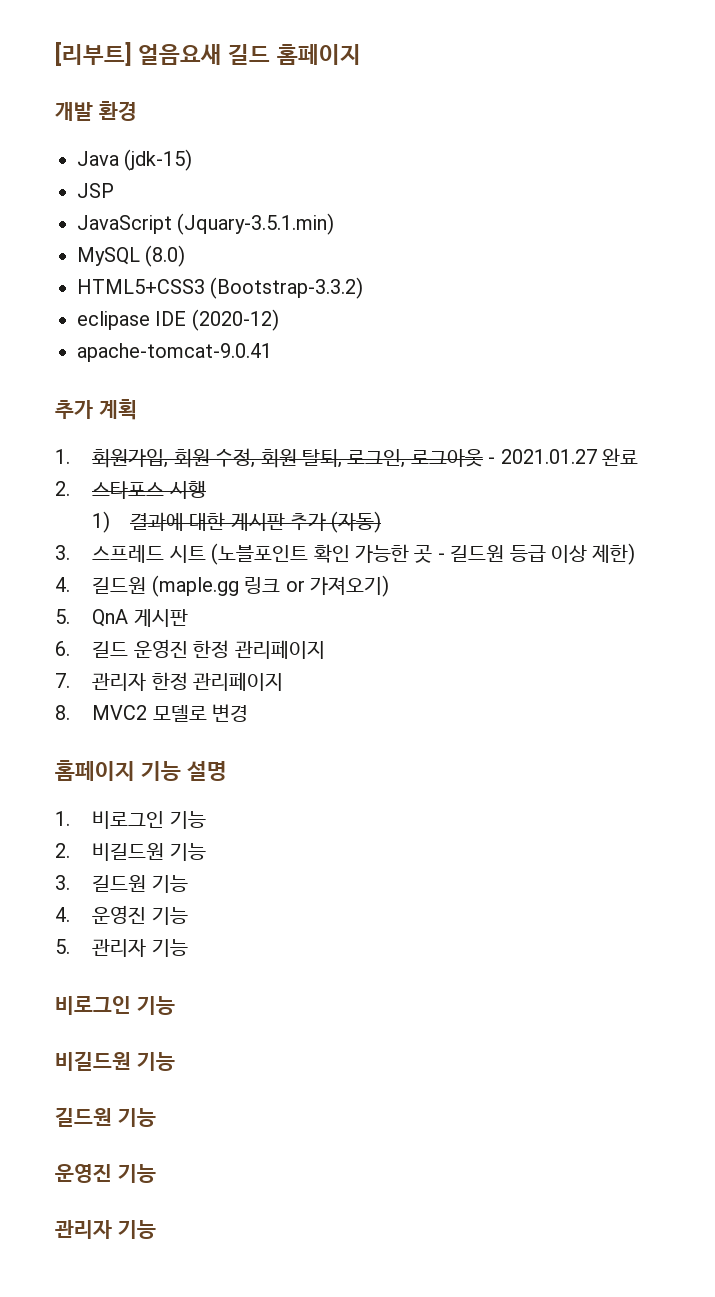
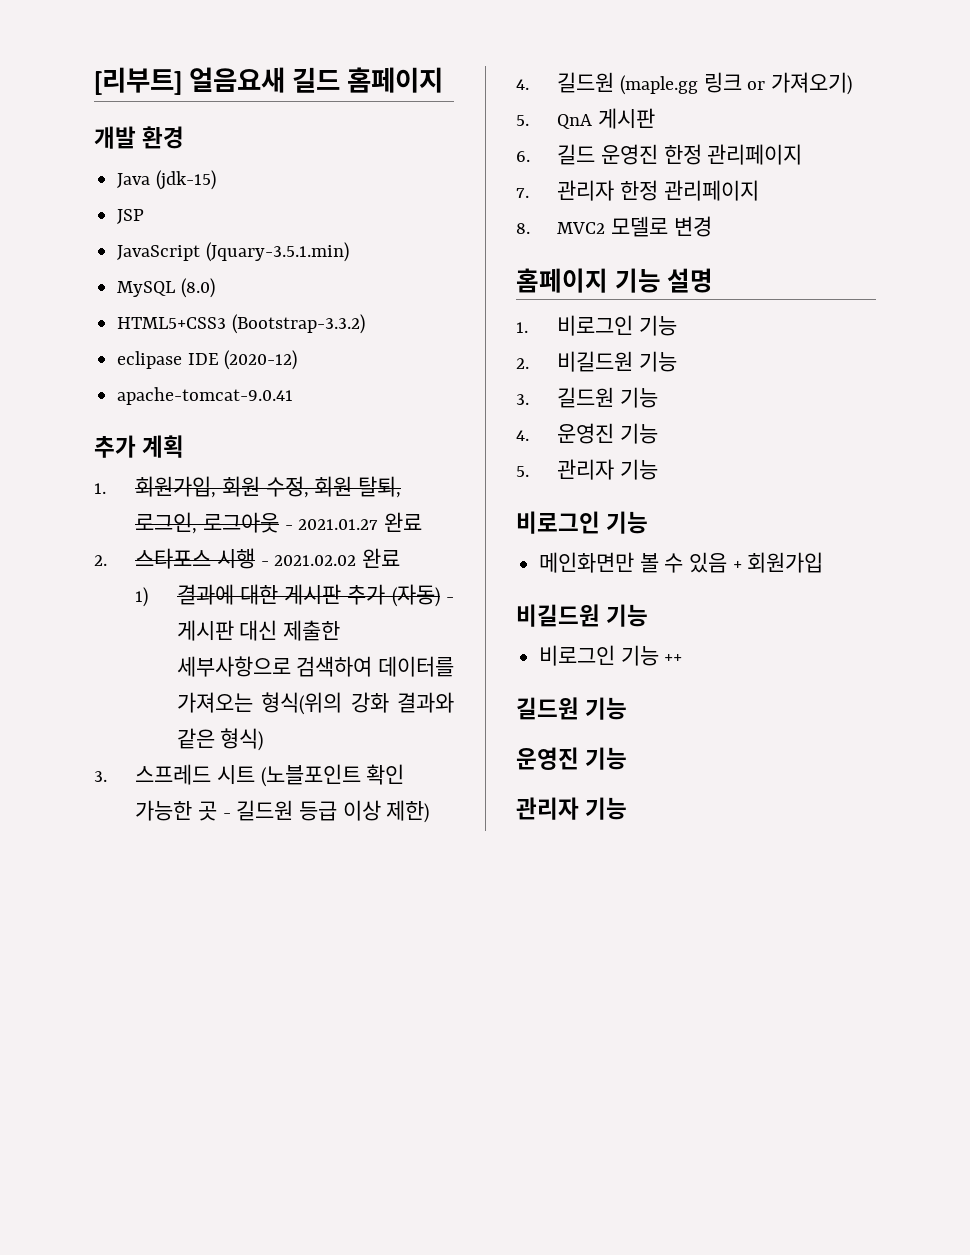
(206, 489) none -> [260,548,400,568] - 2021.02.02 완료
(382, 522) none -> [446,597,454,602] [176,620,340,641] [176,656,454,677] [176,692,455,715] [176,728,264,751] - 게시판 대신 제출한 세부사항으로 검색하여 데이터를 가져오는 형식(위의 강화 결과와 같은 형식)
[55,1051,175,1071] // 비길드원 기능 -> [539,552,824,573] [516,604,649,627] [539,645,683,666] // 메인화면만 볼 수 있음 + 회원가입 // 비길드원 기능 // 비로그인 기능 ++

